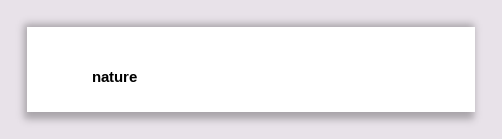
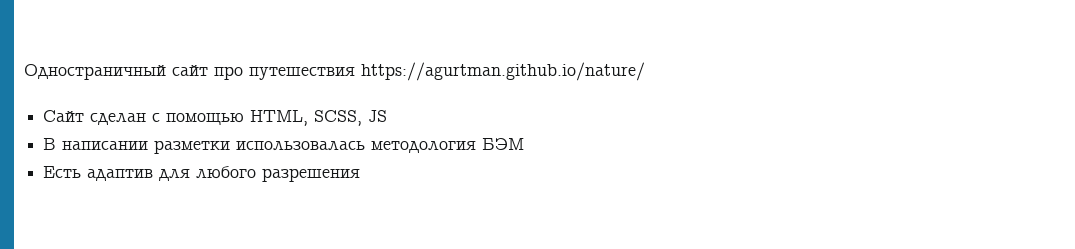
[92,72,137,82] nature -> [24,62,645,81] [43,110,388,126] [43,138,525,154] [43,166,361,182] Одностраничный сайт про путешествия https://agurtman.github.io/nature/ // Сайт сделан с помощью HTML, SCSS, JS // В написании разметки использовалась методология БЭМ // Есть адаптив для любого разрешения

